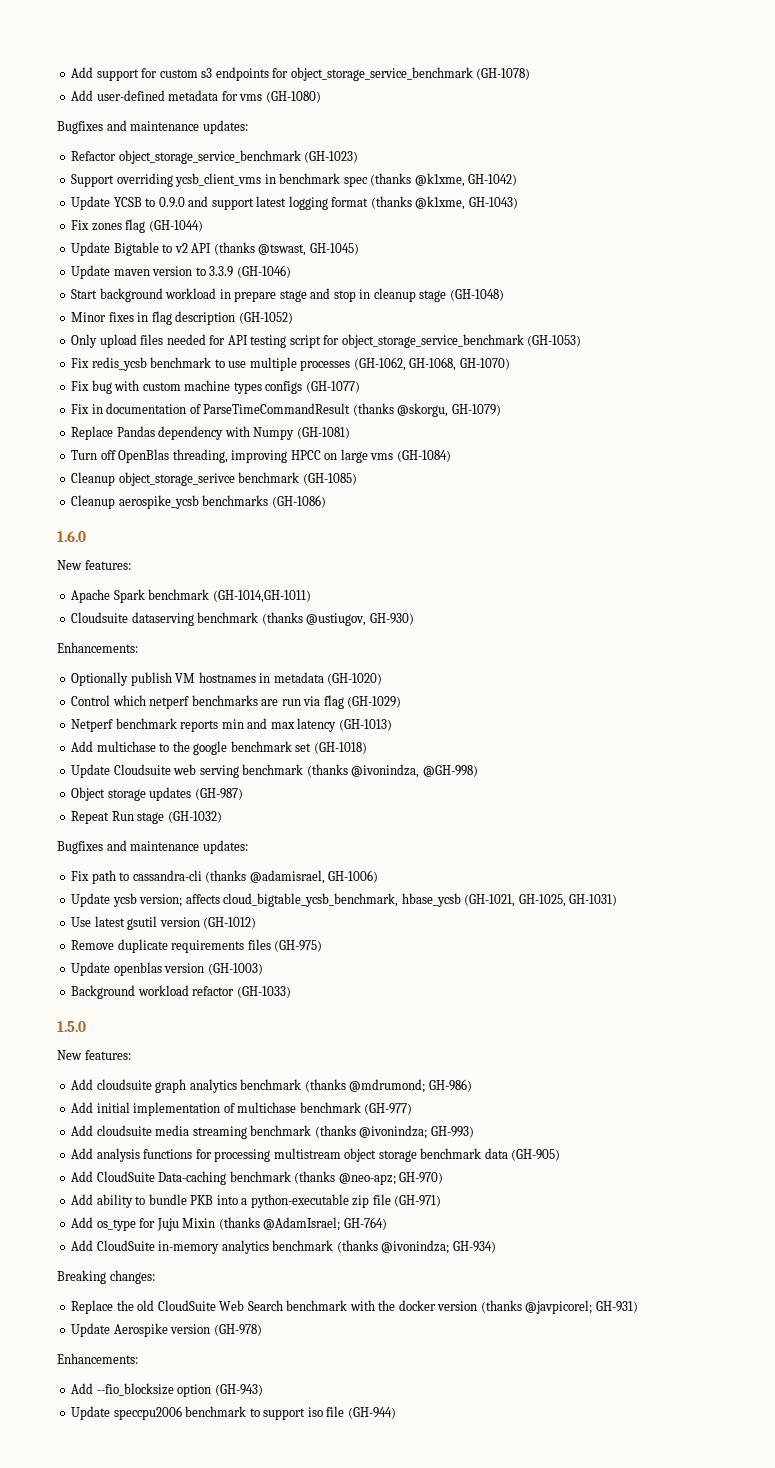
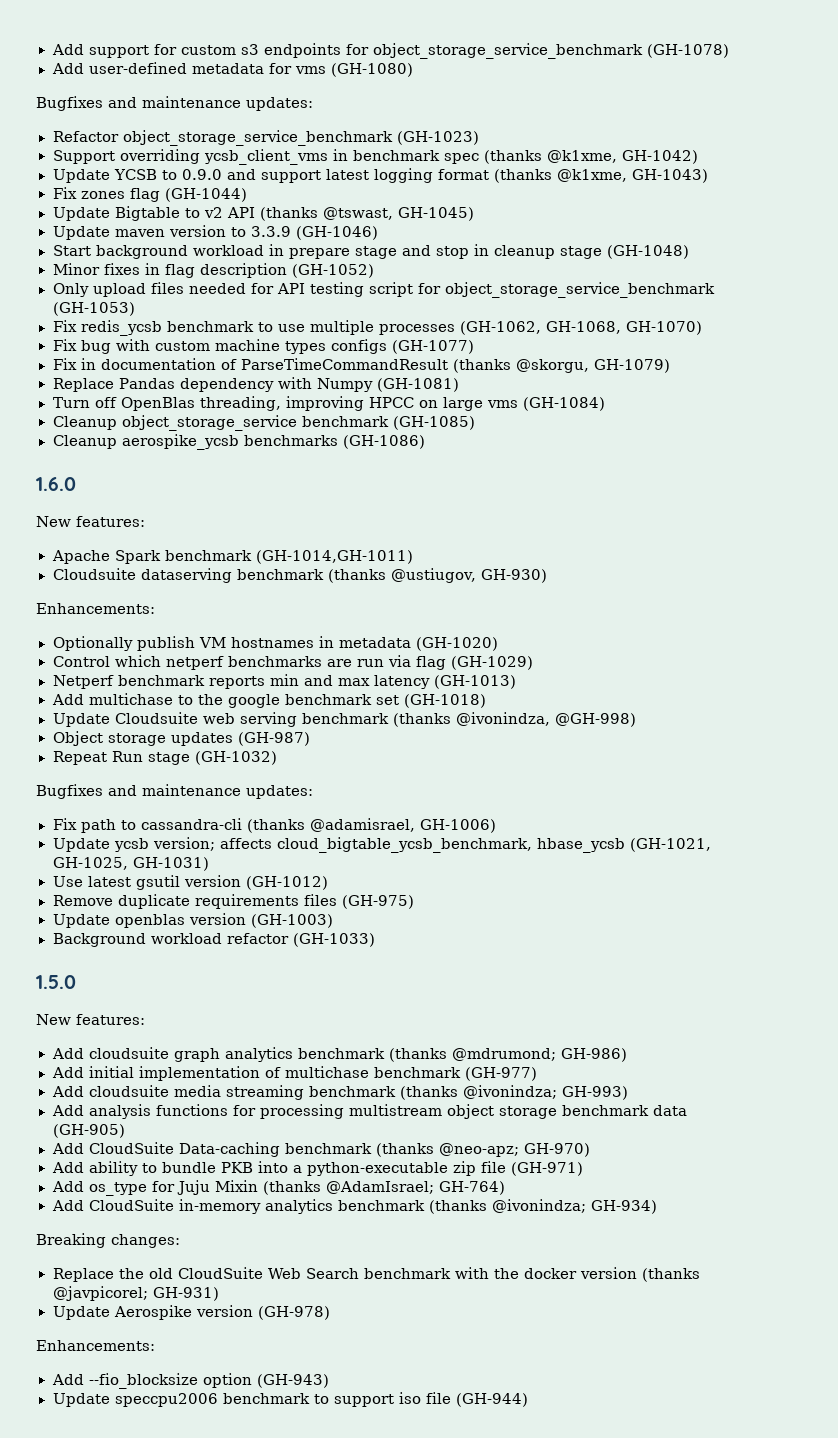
[118,472,235,486] object_storage_serivce -> [121,415,297,431] object_storage_service

